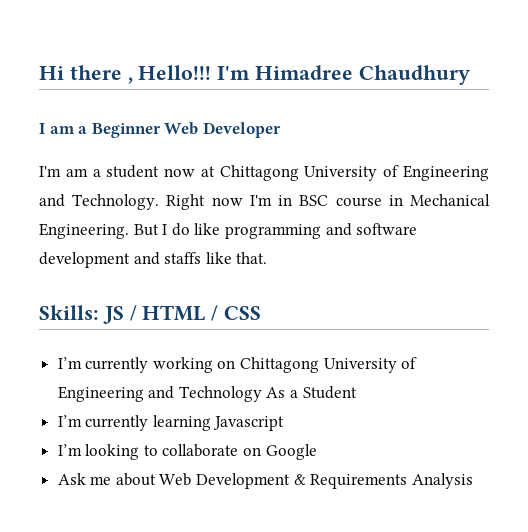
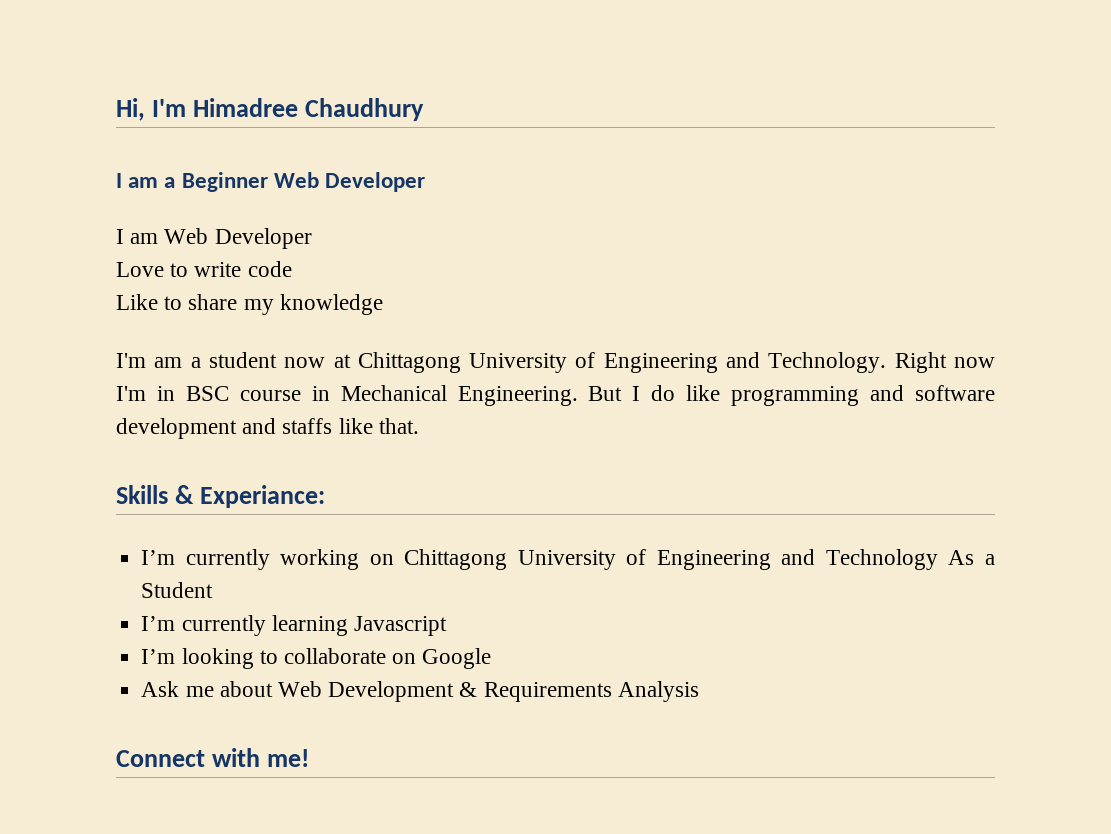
[39,65,212,84] Hi there , Hello!!! -> [116,98,145,121] Hi,
(281, 130) none -> [116,228,312,249] [116,261,292,277] [116,294,383,315] // I am Web Developer // Love to write code // Like to share my knowledge
[39,305,262,324] Skills: JS / HTML / CSS -> [116,485,325,508] Skills & Experiance:
(473, 481) none -> [116,748,309,767] // Connect with me!

